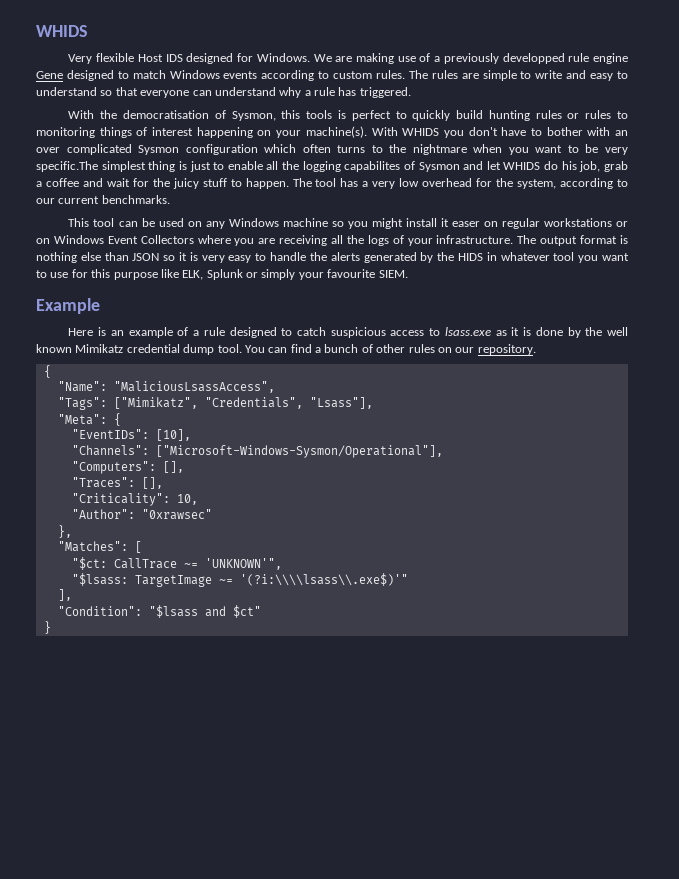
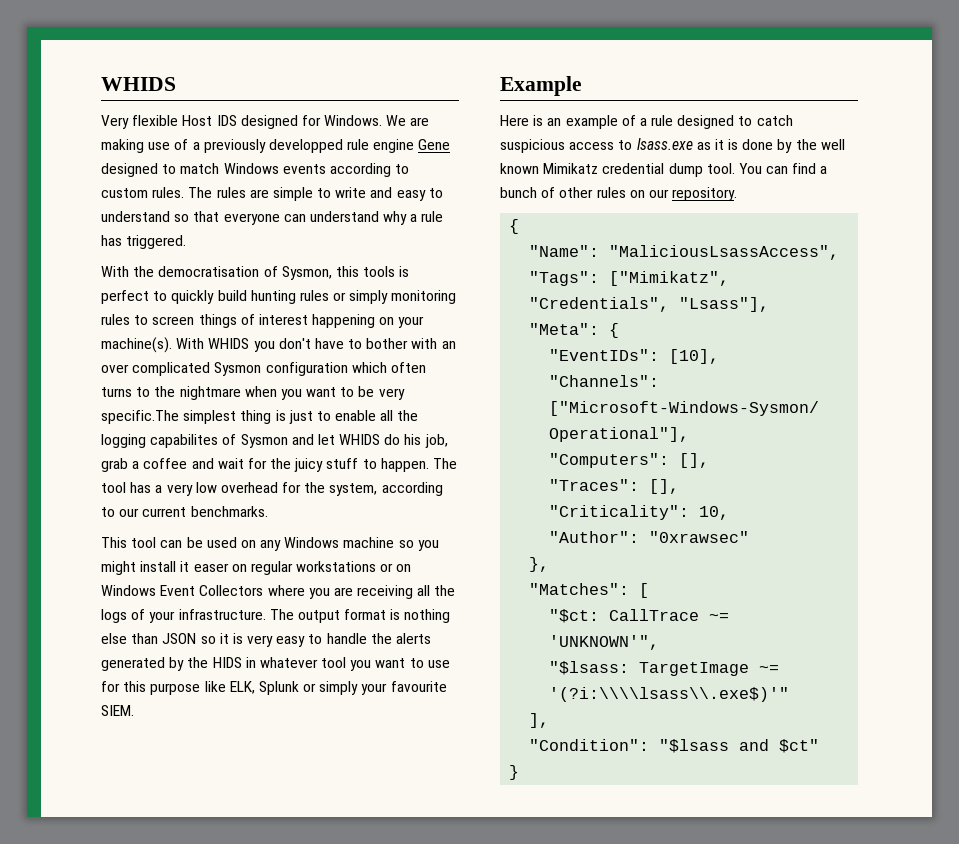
(580, 116) none -> [349,290,457,304] simply monitoring
[36,127,95,138] monitoring -> [152,316,195,325] screen

